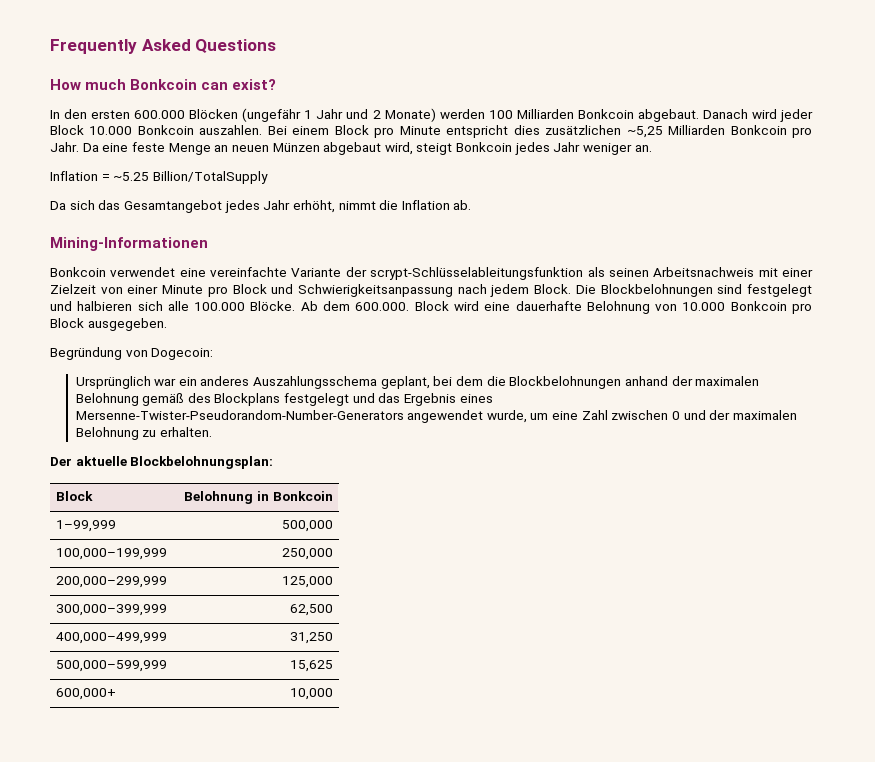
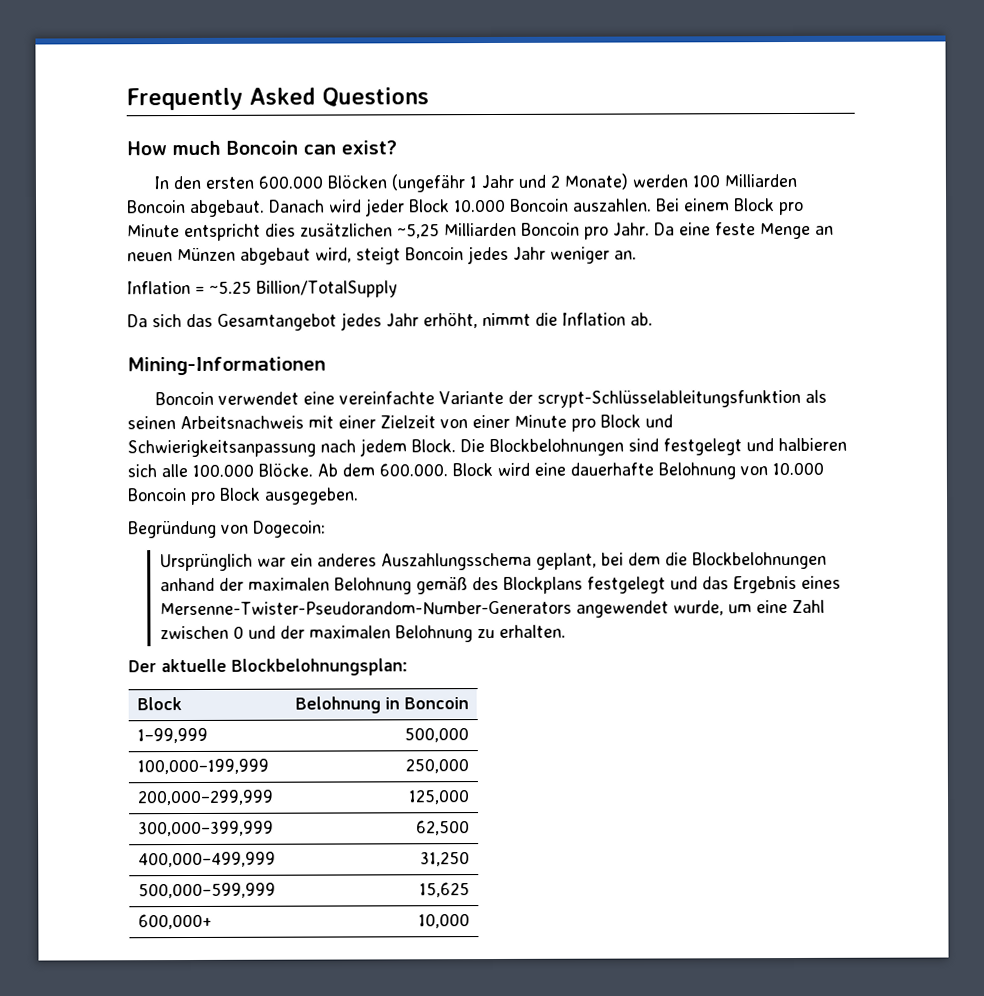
[130,79,198,90] Bonkcoin -> [226,140,298,155] Boncoin
[577,109,634,119] Bonkcoin -> [127,200,186,214] Boncoin
[137,125,194,135] Bonkcoin -> [510,198,569,212] Boncoin
[730,125,787,135] Bonkcoin -> [521,222,580,236] Boncoin
[456,142,513,152] Bonkcoin -> [405,247,464,261] Boncoin
[50,267,106,277] Bonkcoin -> [154,391,214,406] Boncoin
[730,301,787,311] Bonkcoin -> [127,488,187,502] Boncoin
[272,491,333,501] Bonkcoin -> [404,697,470,710] Boncoin

